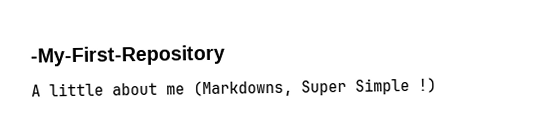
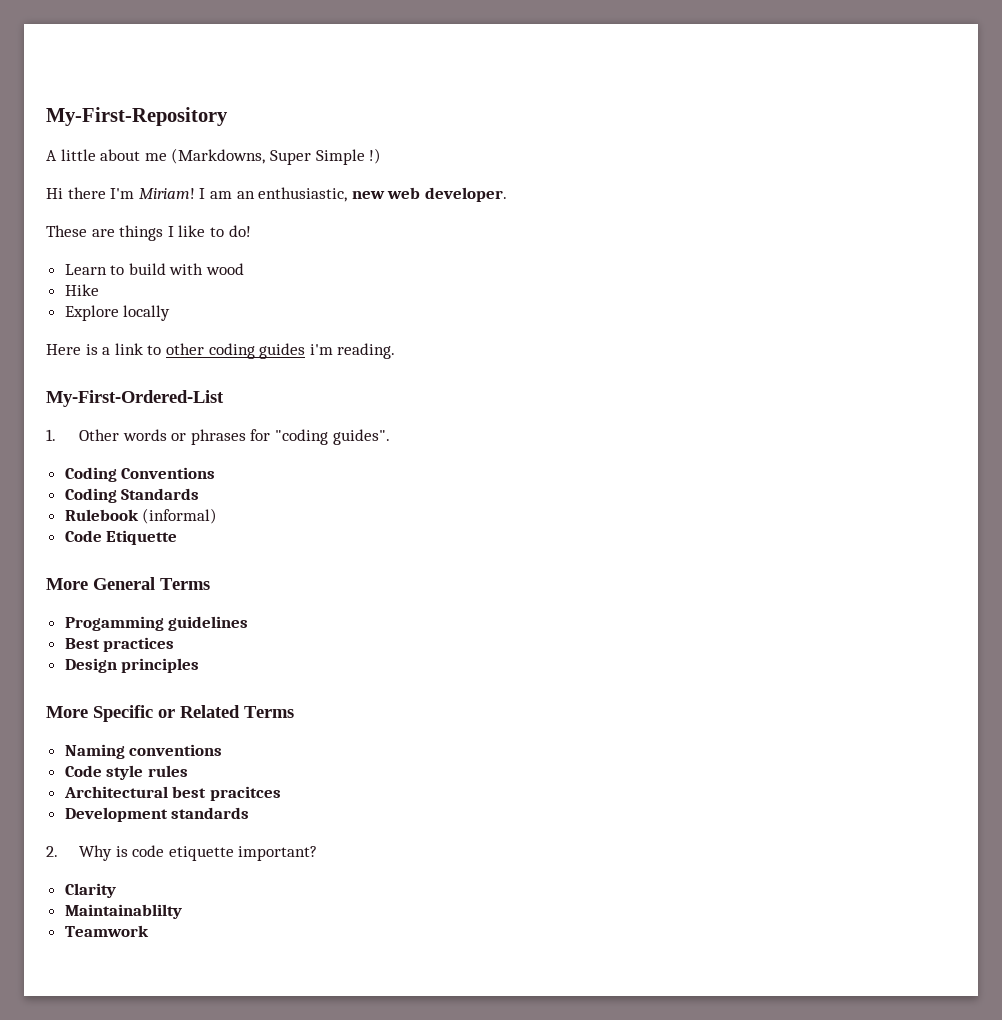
[30,44,225,67] -My-First-Repository -> [46,107,228,126] My-First-Repository
(437, 85) none -> [46,187,507,202] [46,225,251,241] [64,263,245,275] [64,284,99,296] [64,305,171,321] [46,343,396,359] [46,390,224,407] [46,429,390,445] [64,467,216,482] [64,488,200,503] [64,508,218,524] [64,530,178,545] [46,577,210,590] [64,616,249,631] [64,637,175,652] [64,658,200,673] [46,705,294,722] [64,744,223,759] [64,765,188,780] [63,786,281,801] [64,807,250,822] [46,845,318,861] [64,883,116,898] [64,904,182,919] [64,925,149,937] // Hi there I'm Miriam! I am an enthusiastic, new web developer. // These are things I like to do! // Learn to build with wood // Hike // Explore locally // Here is a link to other coding guides i'm reading. // My-First-Ordered-List // 1. Other words or phrases for "coding guides". // Coding Conventions // Coding Standards // Rulebook (informal) // Code Etiquette // More General Terms // Progamming guidelines // Best practices // Design principles // More Specific or Related Terms // Naming conventions // Code style rules // Architectural best pracitces // Development standards // 2. Why is code etiquette important? // Clarity // Maintainablilty // Teamwork

